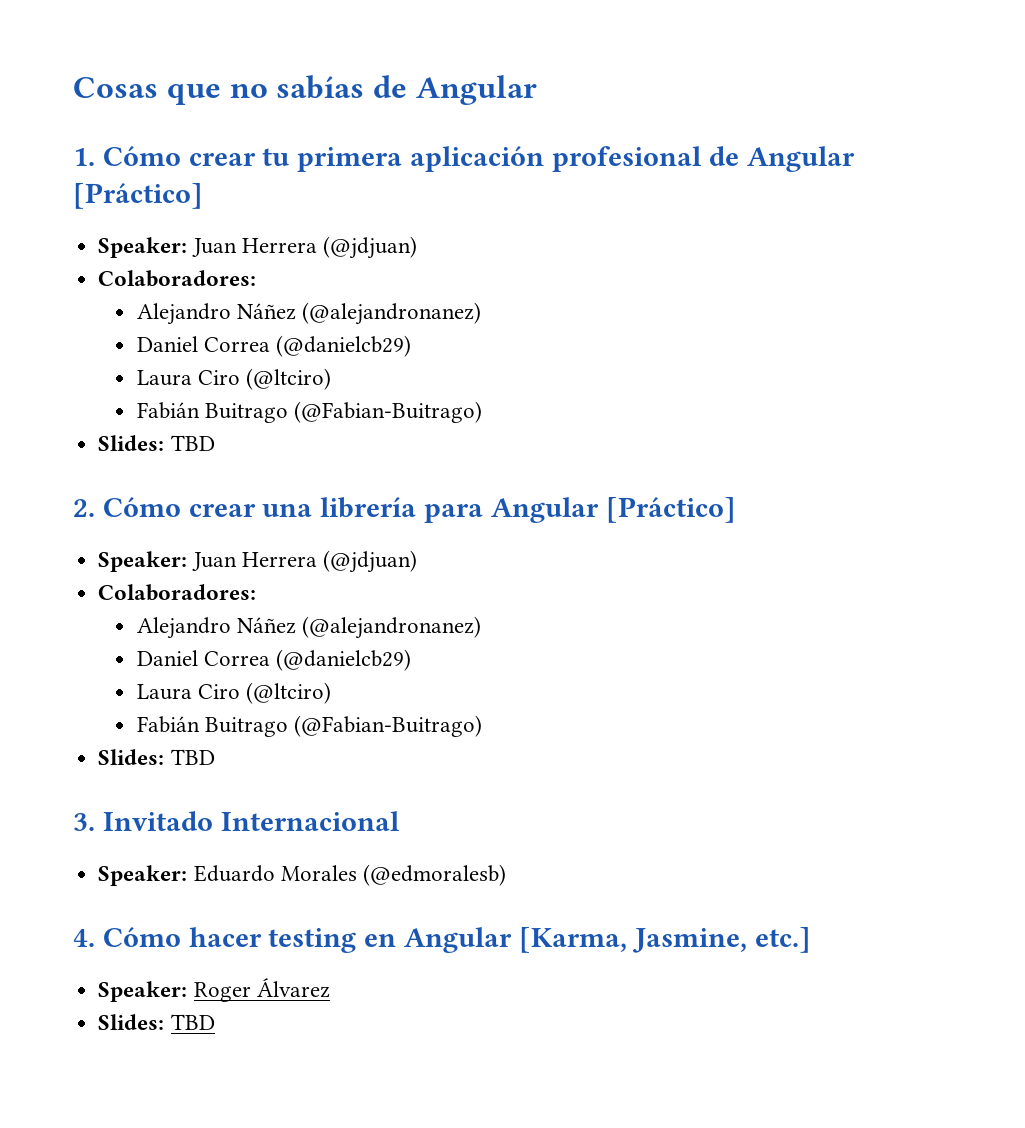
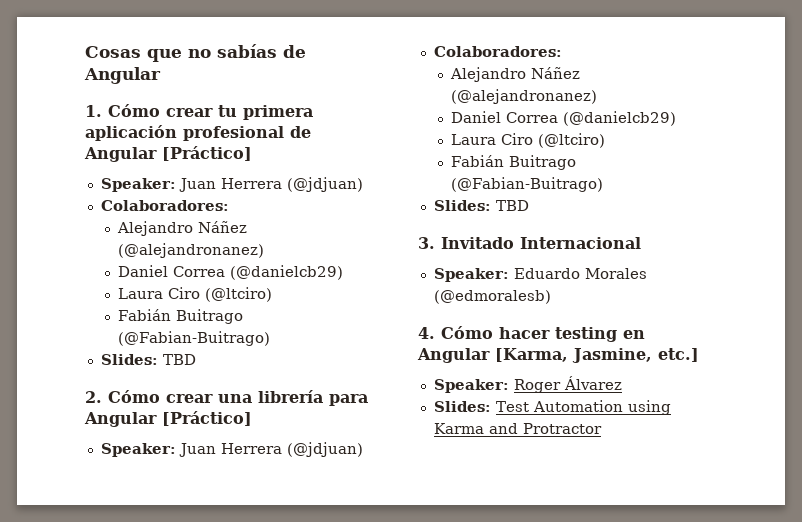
[170,1014,215,1030] TBD -> [495,400,671,415] [433,423,602,434] Test Automation using Karma and Protractor

